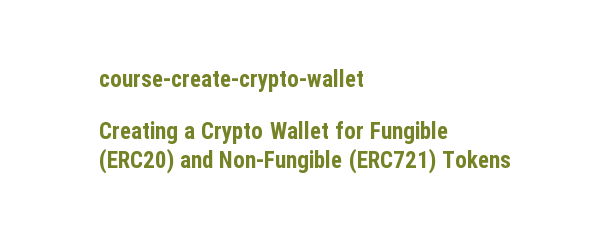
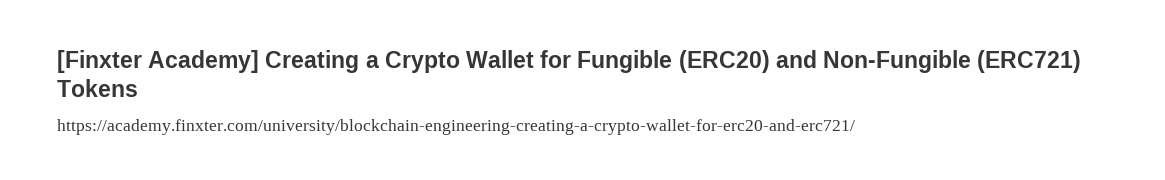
[99,69,364,92] course-create-crypto-wallet // -> [57,50,260,73] [Finxter Academy]
(511, 159) none -> [57,119,855,135] // https://academy.finxter.com/university/blockchain-engineering-creating-a-crypto-wallet-for-erc20-and-erc721/

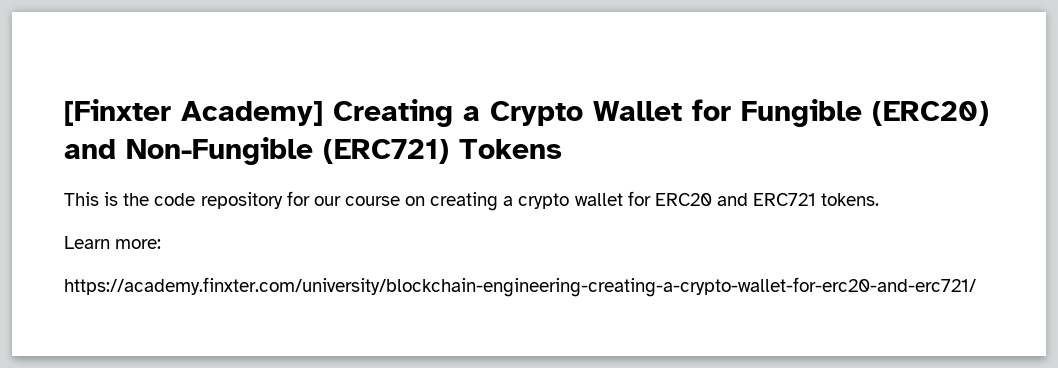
(138, 88) none -> [64,191,880,211] [64,236,162,249] // This is the code repository for our course on creating a crypto wallet for ERC20 and ERC721 tokens. // Learn more:

